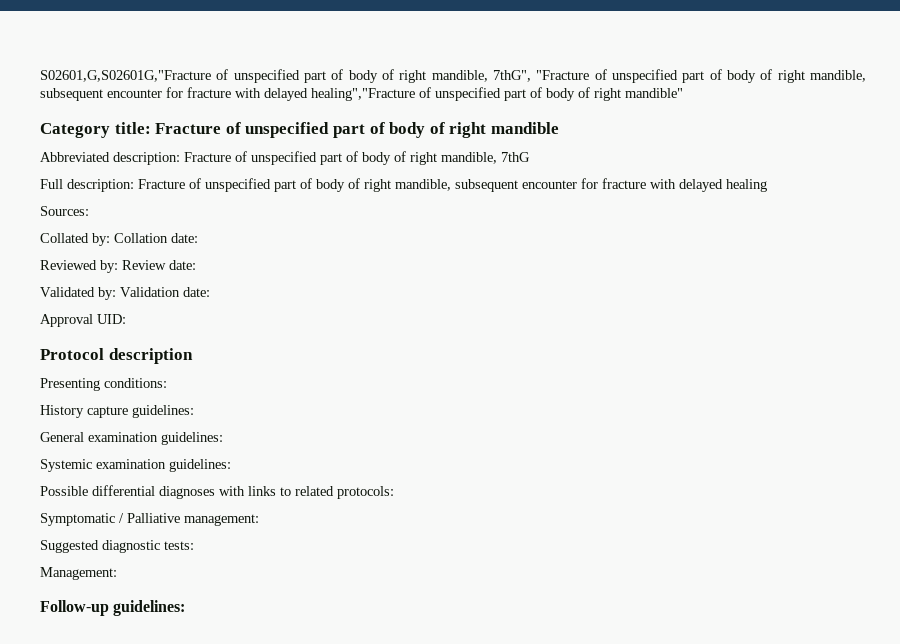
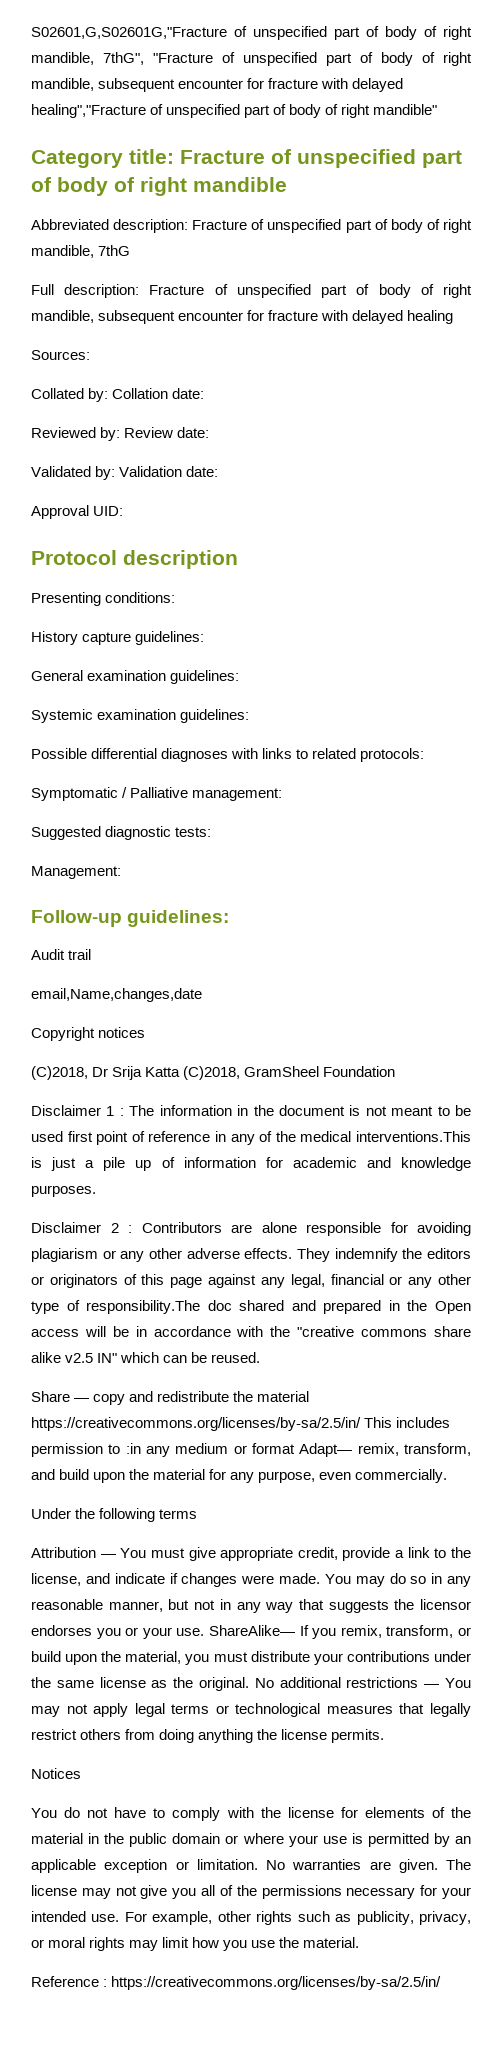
(186, 608) none -> [31,949,92,960] [31,988,202,1002] [31,1027,146,1041] [31,1066,396,1080] [31,1105,472,1116] [31,1131,471,1145] [31,1157,472,1171] [31,1185,96,1197] [31,1222,471,1236] [31,1248,472,1262] [31,1274,471,1288] [31,1300,471,1314] [31,1326,472,1337] [31,1352,261,1363] [31,1391,310,1405] [31,1417,451,1431] [31,1443,471,1457] [31,1469,448,1483] [31,1508,198,1522] [31,1547,471,1561] [31,1573,471,1587] [31,1599,471,1613] [31,1625,472,1639] [31,1651,471,1665] [31,1677,472,1691] [31,1703,471,1717] [31,1729,385,1743] [31,1768,81,1779] [31,1807,471,1821] [31,1833,471,1847] [31,1859,471,1873] [31,1885,471,1899] [31,1911,472,1925] [31,1937,360,1951] [31,1976,442,1990] // Audit trail // email,Name,changes,date // Copyright notices // (C)2018, Dr Srija Katta (C)2018, GramSheel Foundation // Disclaimer 1 : The information in the document is not meant to be used first point of reference in any of the medical interventions.This is just a pile up of information for academic and knowledge purposes. // Disclaimer 2 : Contributors are alone responsible for avoiding plagiarism or any other adverse effects. They indemnify the editors or originators of this page against any legal, financial or any other type of responsibility.The doc shared and prepared in the Open access will be in accordance with the "creative commons share alike v2.5 IN" which can be reused. // Share — copy and redistribute the material https://creativecommons.org/licenses/by-sa/2.5/in/ This includes permission to :in any medium or format Adapt— remix, transform, and build upon the material for any purpose, even commercially. // Under the following terms // Attribution — You must give appropriate credit, provide a link to the license, and indicate if changes were made. You may do so in any reasonable manner, but not in any way that suggests the licensor endorses you or your use. ShareAlike— If you remix, transform, or build upon the material, you must distribute your contributions under the same license as the original. No additional restrictions — You may not apply legal terms or technological measures that legally restrict others from doing anything the license permits. // Notices // You do not have to comply with the license for elements of the material in the public domain or where your use is permitted by an applicable exception or limitation. No warranties are given. The license may not give you all of the permissions necessary for your intended use. For example, other rights such as publicity, privacy, or moral rights may limit how you use the material. // Reference : https://creativecommons.org/licenses/by-sa/2.5/in/

